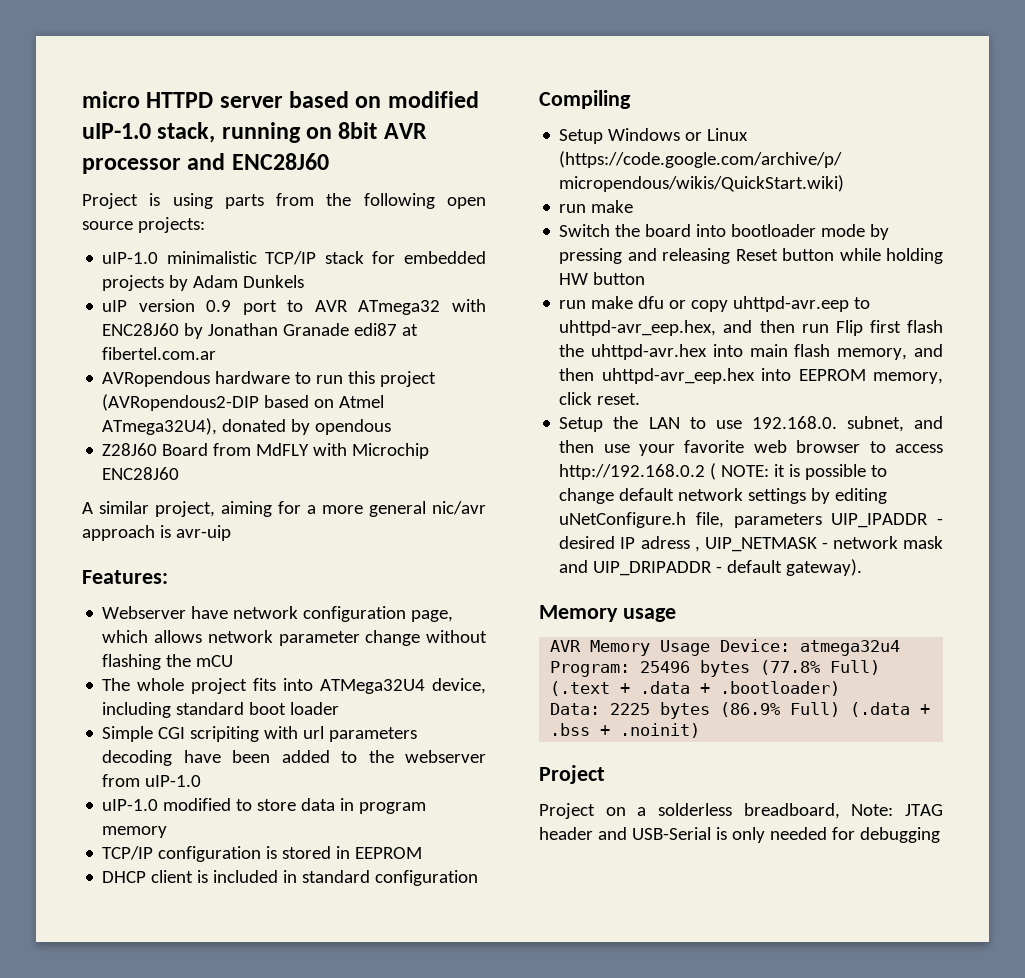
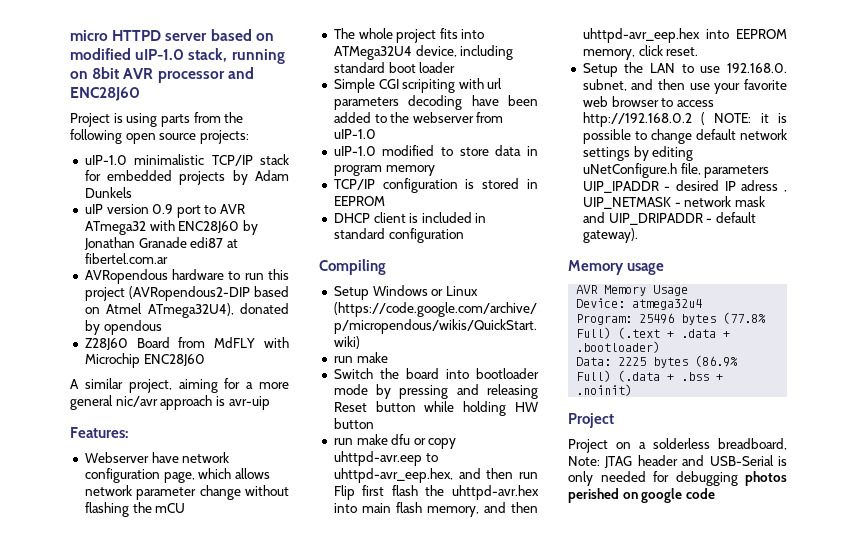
(711, 648) none -> (689, 290) //
(940, 835) none -> [745,471,787,486] [568,488,715,503] photos perished on google code

